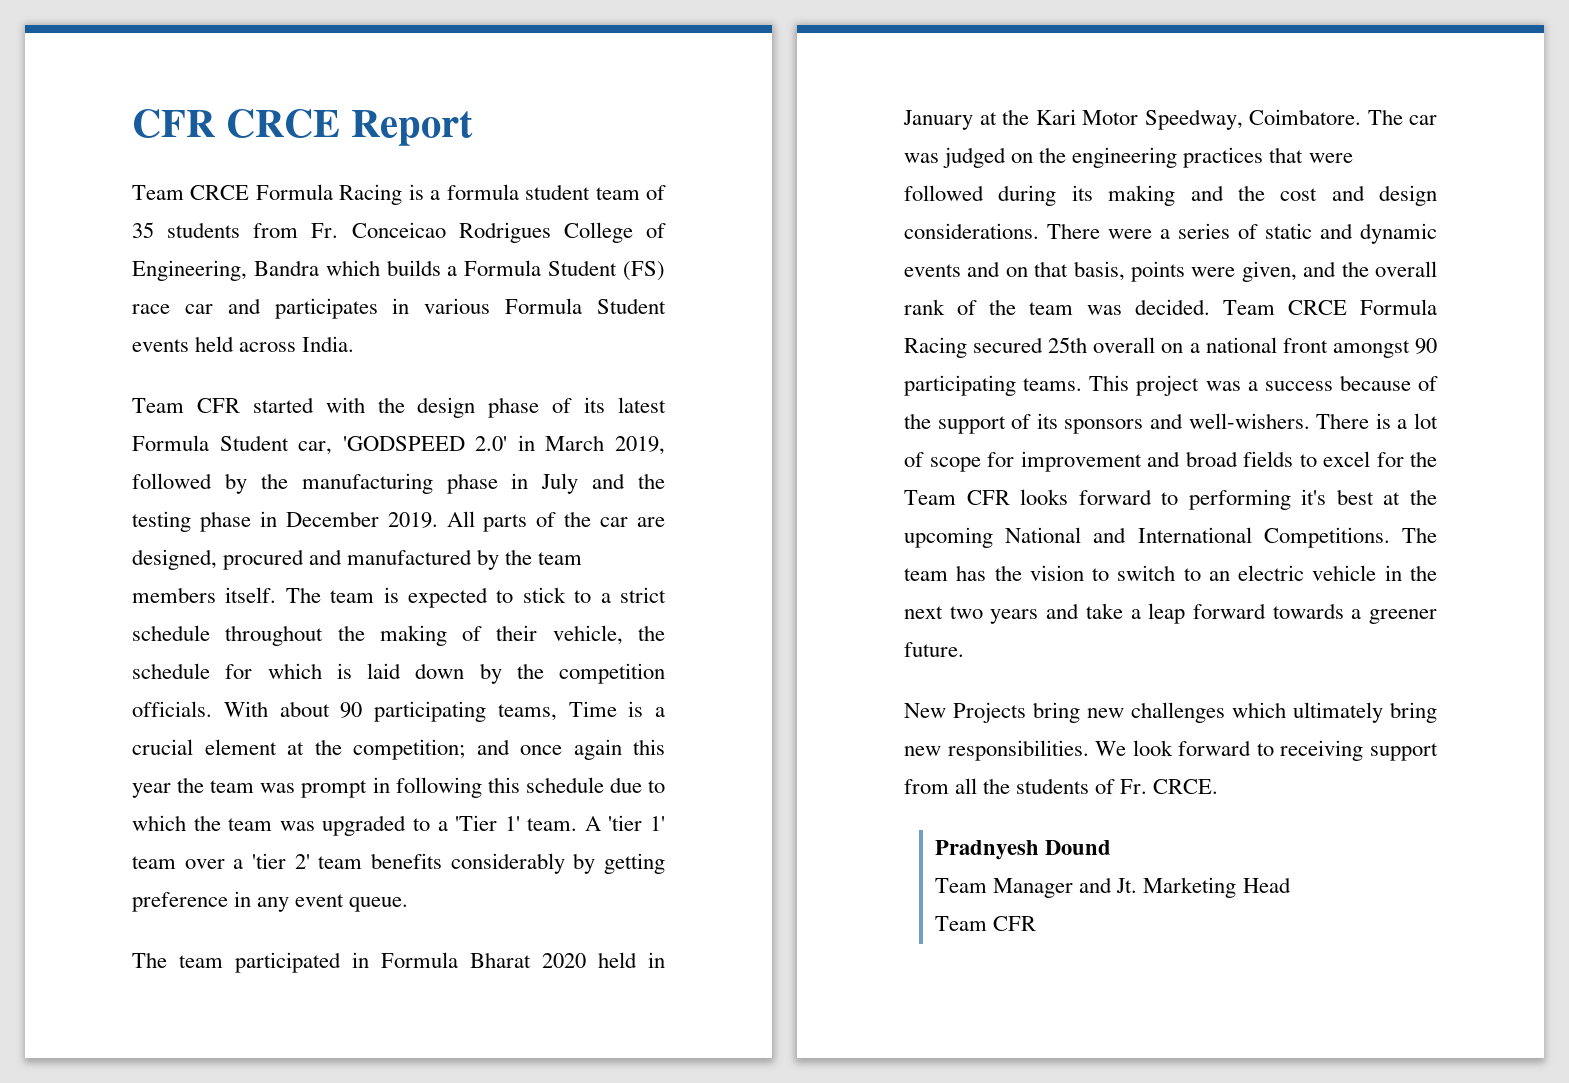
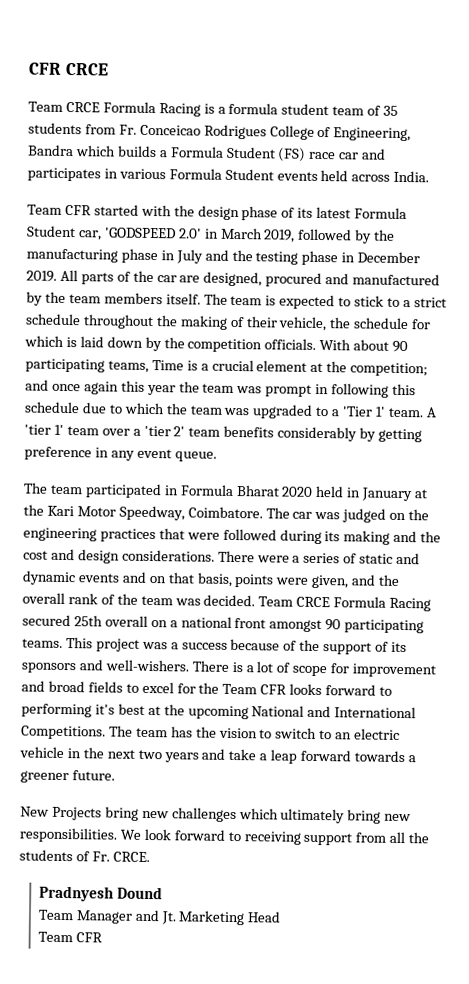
[350,110,473,146] Report -> (109, 69) none

